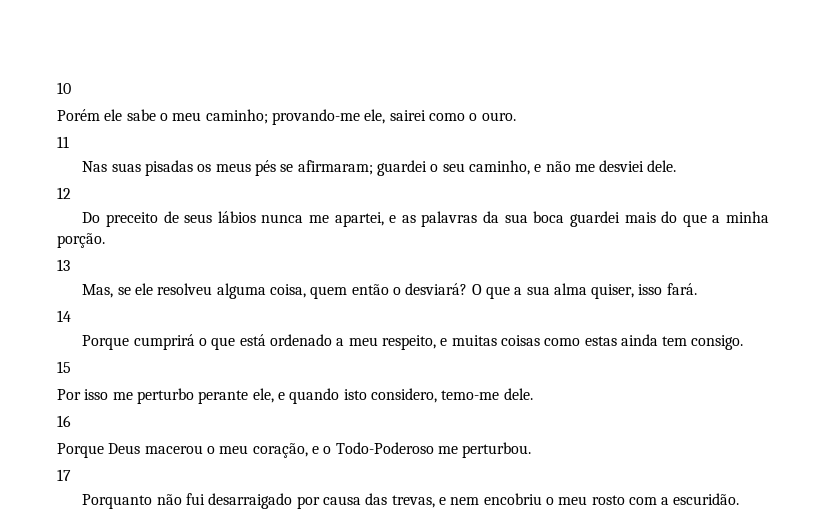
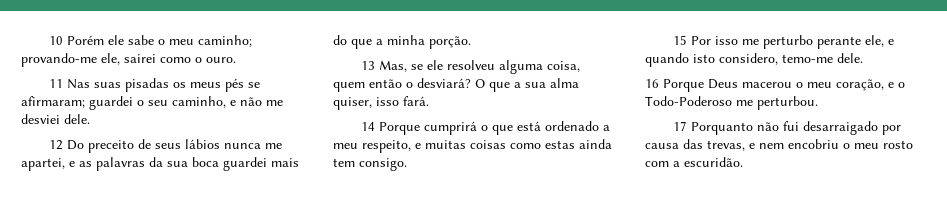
(71, 88) // -> (63, 40) none
(69, 142) // -> (63, 83) none
(71, 193) // -> (63, 145) none
(70, 265) // -> (375, 65) none
(71, 316) // -> (375, 126) none
(71, 367) // -> (687, 40) none
(71, 421) // -> (659, 83) none
(71, 475) // -> (687, 126) none

